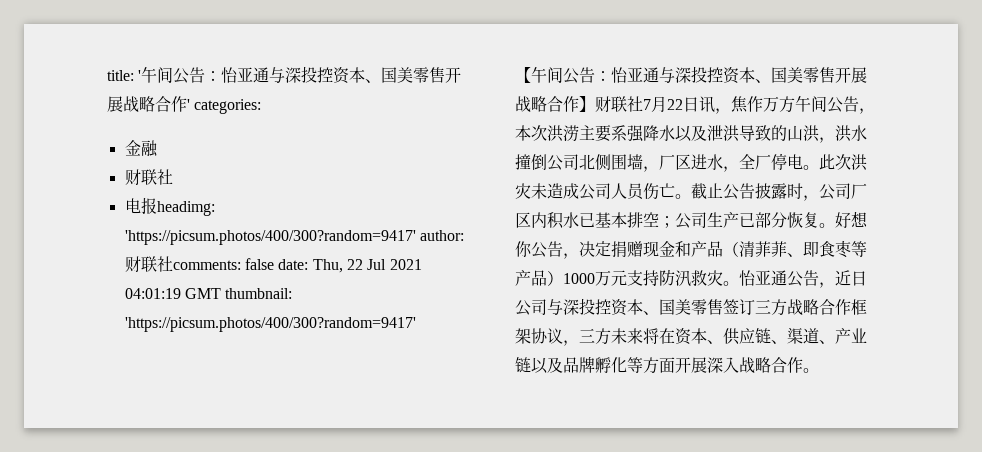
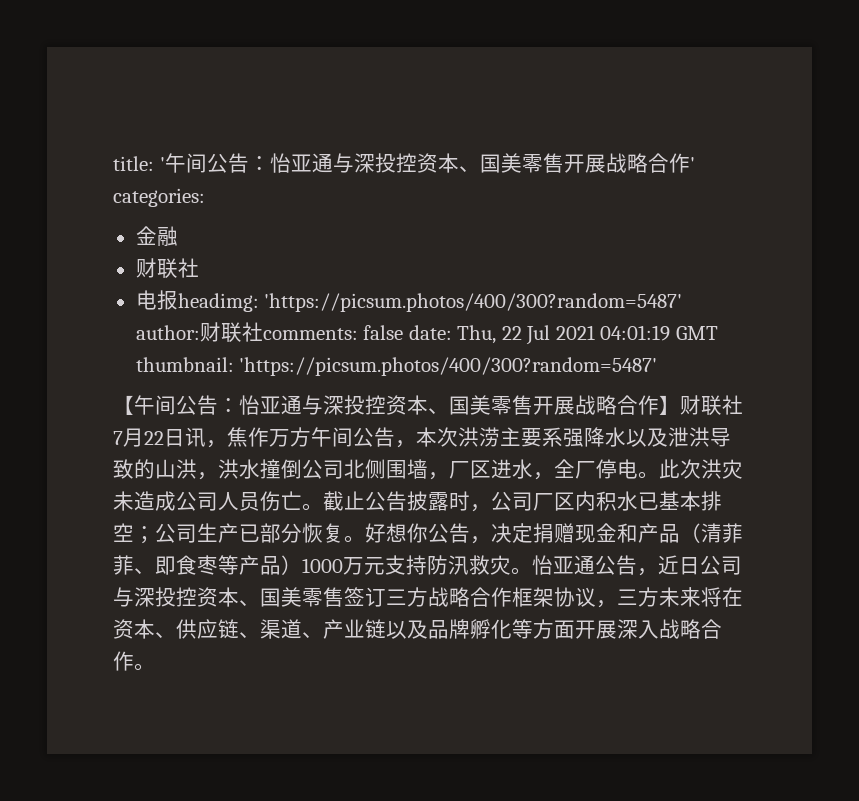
[124,230,416,245] 'https://picsum.photos/400/300?random=9417' -> [264,293,683,312] 'https://picsum.photos/400/300?random=5487'
[124,317,416,332] 'https://picsum.photos/400/300?random=9417' -> [239,357,658,376] 'https://picsum.photos/400/300?random=5487'

